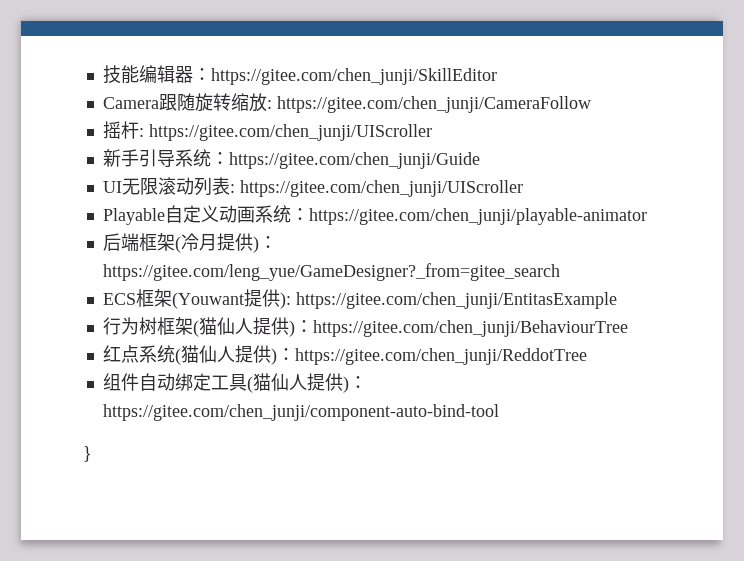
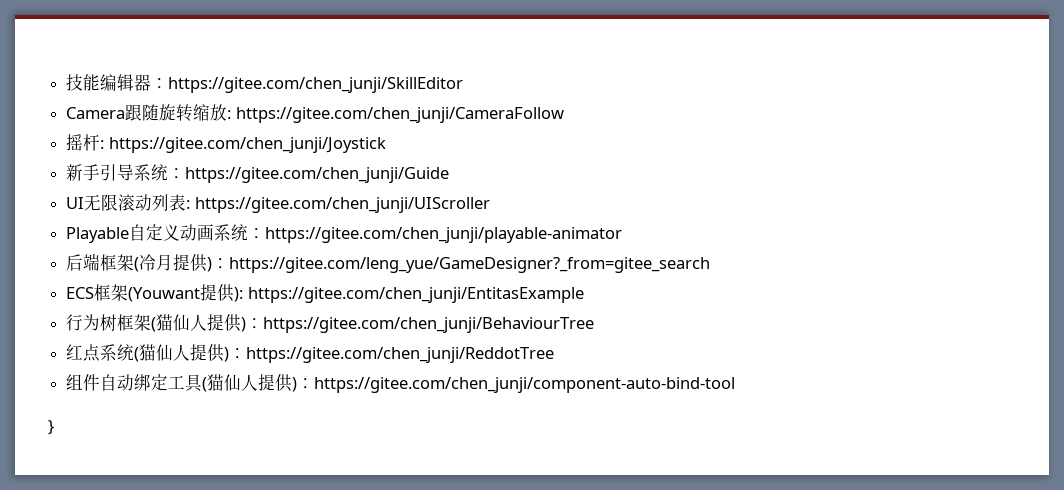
[148,124,432,141] https://gitee.com/chen_junji/UIScroller -> [108,137,386,153] https://gitee.com/chen_junji/Joystick

